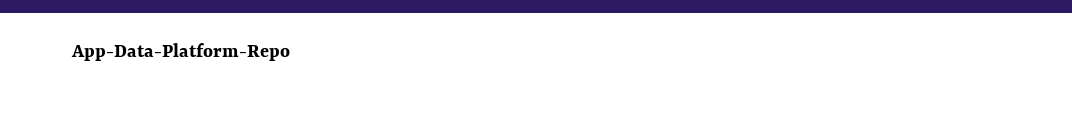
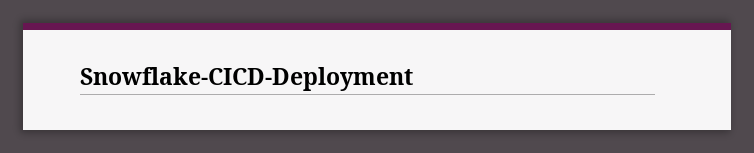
[71,43,290,61] App-Data-Platform-Repo -> [80,67,413,91] Snowflake-CICD-Deployment

